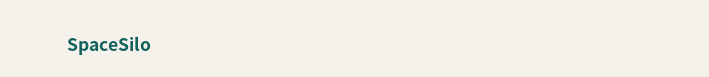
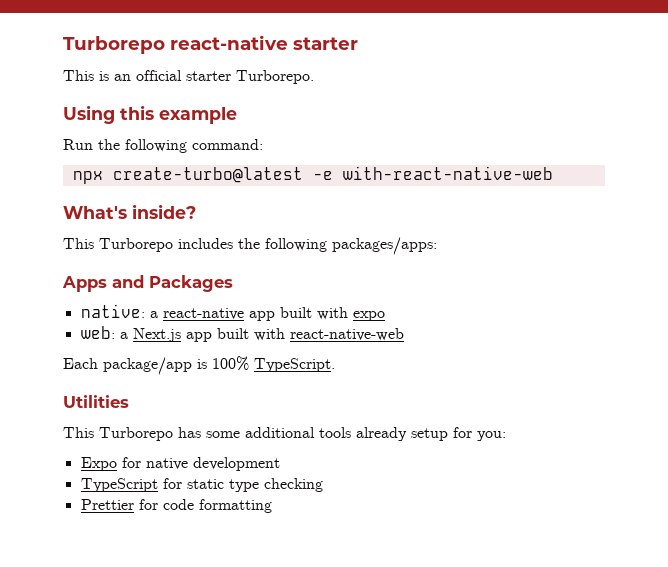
[67,36,151,55] SpaceSilo -> [63,35,358,54] [63,70,314,84] [63,105,237,124] [63,139,263,153] [72,166,553,184] [63,204,196,219] [63,237,437,255] [62,275,233,292] [80,304,385,321] [80,326,404,342] [63,356,335,375] [63,395,129,408] [63,427,506,441] [80,457,280,471] [80,478,323,492] [80,499,272,513] Turborepo react-native starter // This is an official starter Turborepo. // Using this example // Run the following command: // npx create-turbo@latest -e with-react-native-web // What's inside? // This Turborepo includes the following packages/apps: // Apps and Packages // native: a react-native app built with expo // web: a Next.js app built with react-native-web // Each package/app is 100% TypeScript. // Utilities // This Turborepo has some additional tools already setup for you: // Expo for native development // TypeScript for static type checking // Prettier for code formatting

